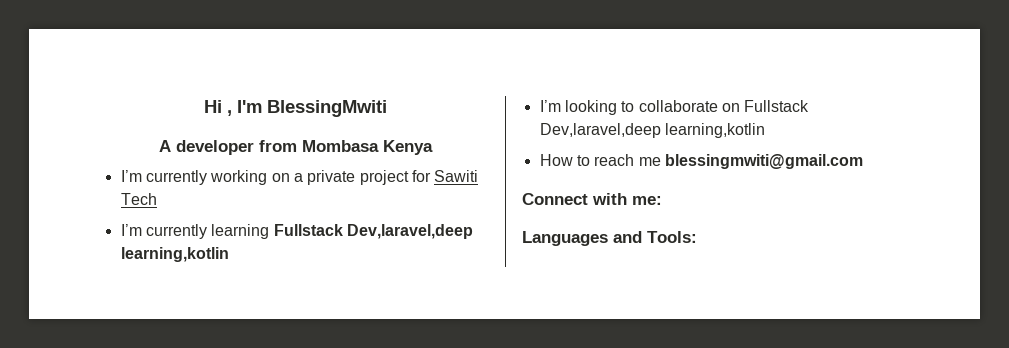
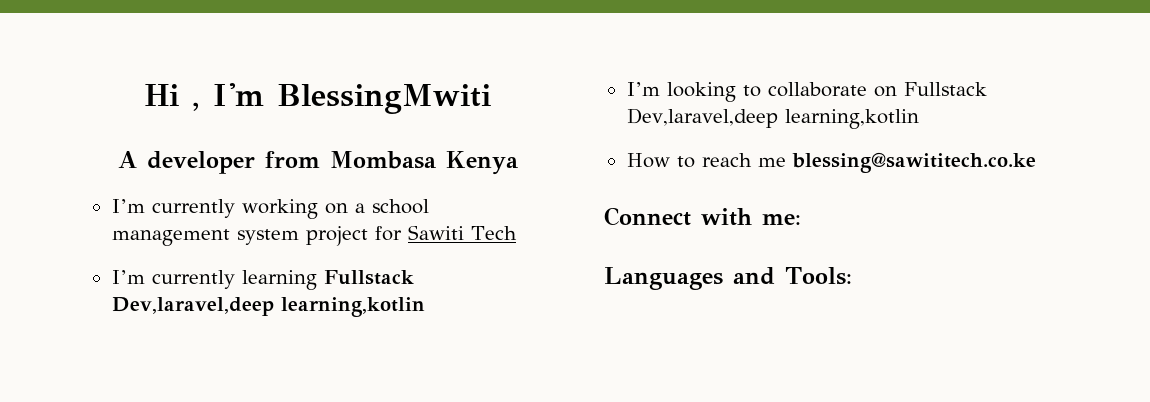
[307,170,356,185] private -> [371,199,429,214] [111,229,299,246] school management system
[664,154,863,169] blessingmwiti@gmail.com -> [791,152,1036,173] blessing@sawititech.co.ke

